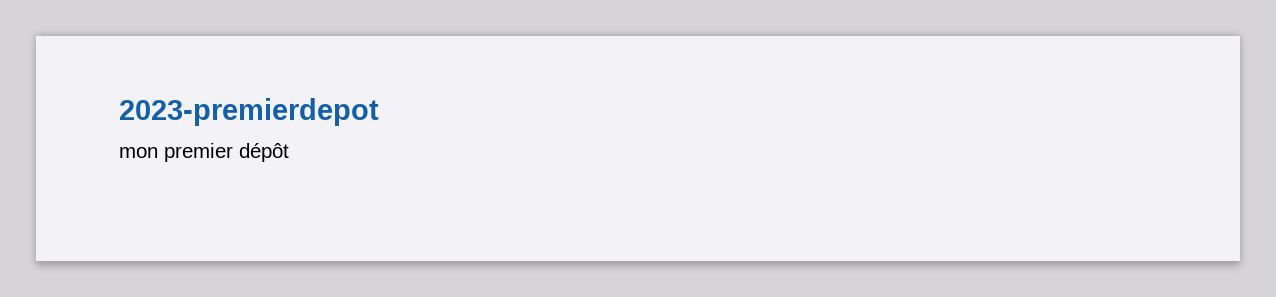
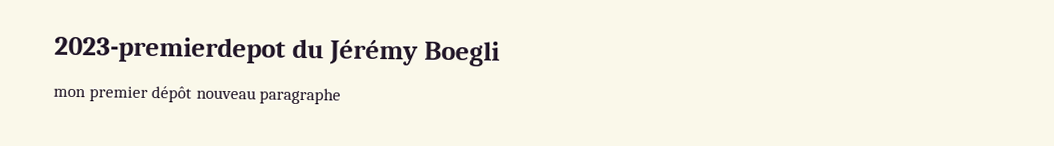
(379, 112) none -> [292,38,501,67] du Jérémy Boegli
(289, 152) none -> [195,87,342,105] nouveau paragraphe

